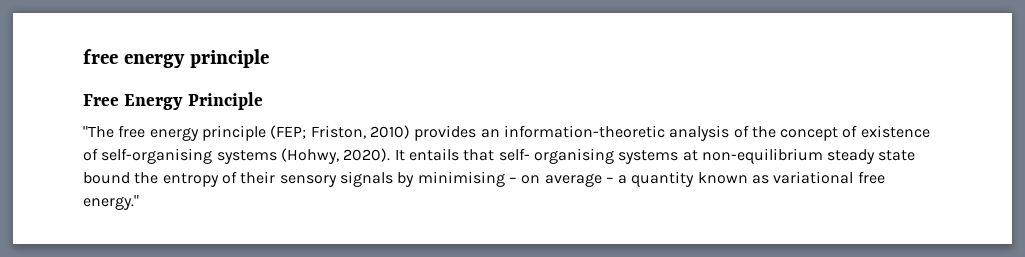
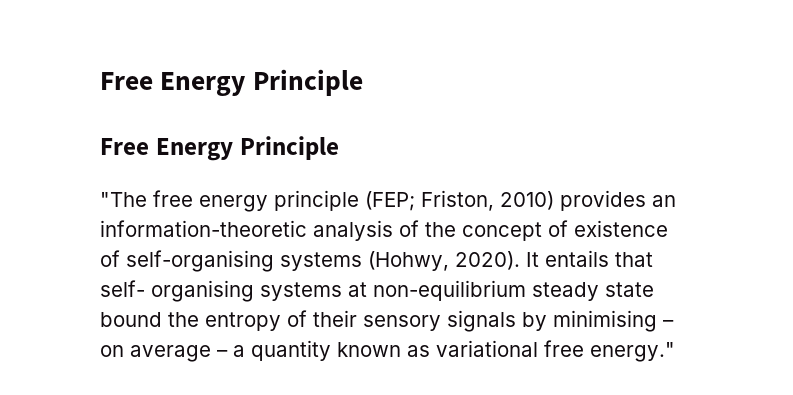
[83,49,269,68] free energy principle -> [100,69,363,96] Free Energy Principle

